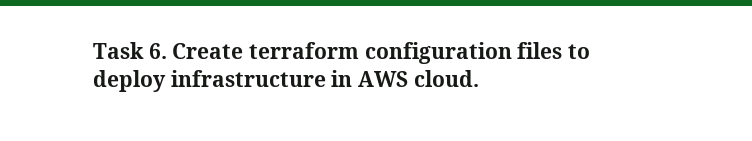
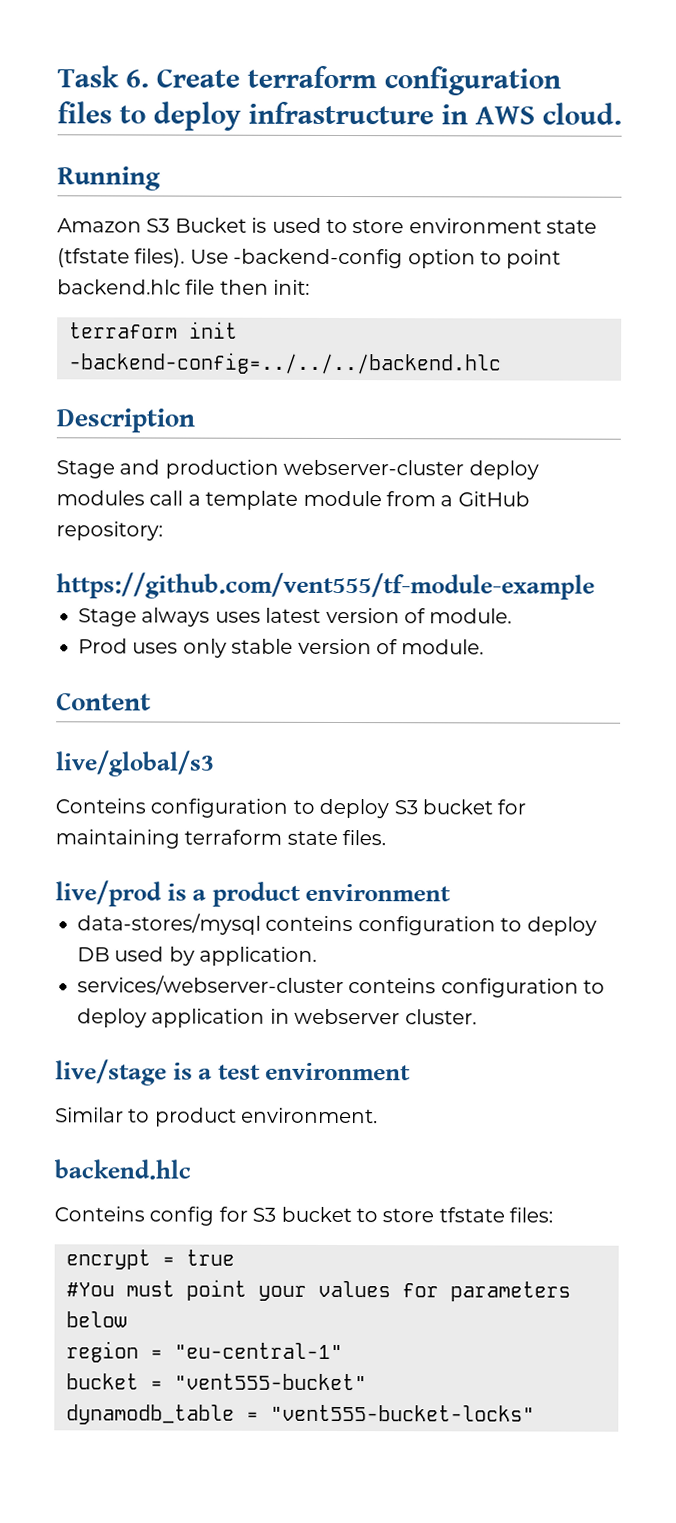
(479, 78) none -> [57,166,161,191] [57,217,598,234] [57,248,562,269] [57,279,311,295] [69,321,238,339] [69,352,502,375] [56,408,195,433] [56,459,539,480] [56,490,530,510] [56,521,163,541] [56,572,595,600] [78,607,513,627] [78,638,485,658] [56,692,151,711] [55,750,215,777] [55,798,527,819] [55,829,387,849] [55,880,452,907] [77,913,597,936] [77,946,318,966] [77,975,606,998] [77,1008,477,1028] [55,1059,412,1086] [55,1107,379,1127] [54,1159,191,1180] [54,1206,554,1226] [66,1249,235,1270] [66,1279,571,1302] [66,1311,127,1328] [66,1341,343,1363] [66,1373,367,1391] [66,1404,535,1425] // Running // Amazon S3 Bucket is used to store environment state (tfstate files). Use -backend-config option to point backend.hlc file then init: // terraform init -backend-config=../../../backend.hlc // Description // Stage and production webserver-cluster deploy modules call a template module from a GitHub repository: // https://github.com/vent555/tf-module-example // Stage always uses latest version of module. // Prod uses only stable version of module. // Content // live/global/s3 // Conteins configuration to deploy S3 bucket for maintaining terraform state files. // live/prod is a product environment // data-stores/mysql conteins configuration to deploy DB used by application. // services/webserver-cluster conteins configuration to deploy application in webserver cluster. // live/stage is a test environment // Similar to product environment. // backend.hlc // Conteins config for S3 bucket to store tfstate files: // encrypt = true // #You must point your values for parameters below // region = "eu-central-1" // bucket = "vent555-bucket" // dynamodb_table = "vent555-bucket-locks"

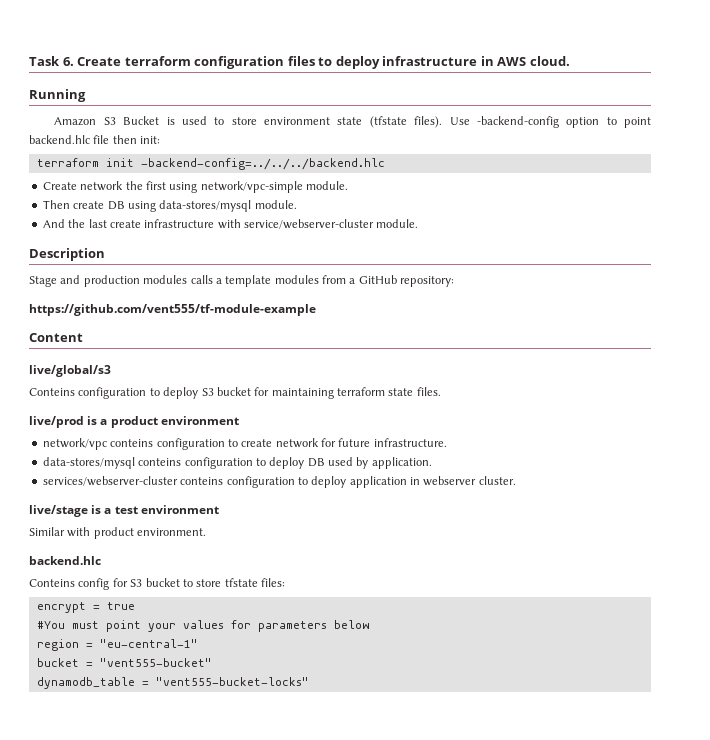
(502, 363) none -> [42,181,348,193] [42,200,297,212] [42,219,419,229] // Create network the first using network/vpc-simple module. // Then create DB using data-stores/mysql module. // And the last create infrastructure with service/webserver-cluster module.
[283,459,539,480] [56,490,184,506] webserver-cluster deploy modules call -> [143,275,213,284] modules calls
[302,490,382,507] module -> [274,275,319,284] modules
[78,607,513,627] [78,638,485,658] // Stage always uses latest version of module. // Prod uses only stable version of module. -> (316, 310) none
(452, 892) none -> [42,438,447,450] // network/vpc conteins configuration to create network for future infrastructure.
[128,1108,151,1123] to -> [67,527,91,537] with

